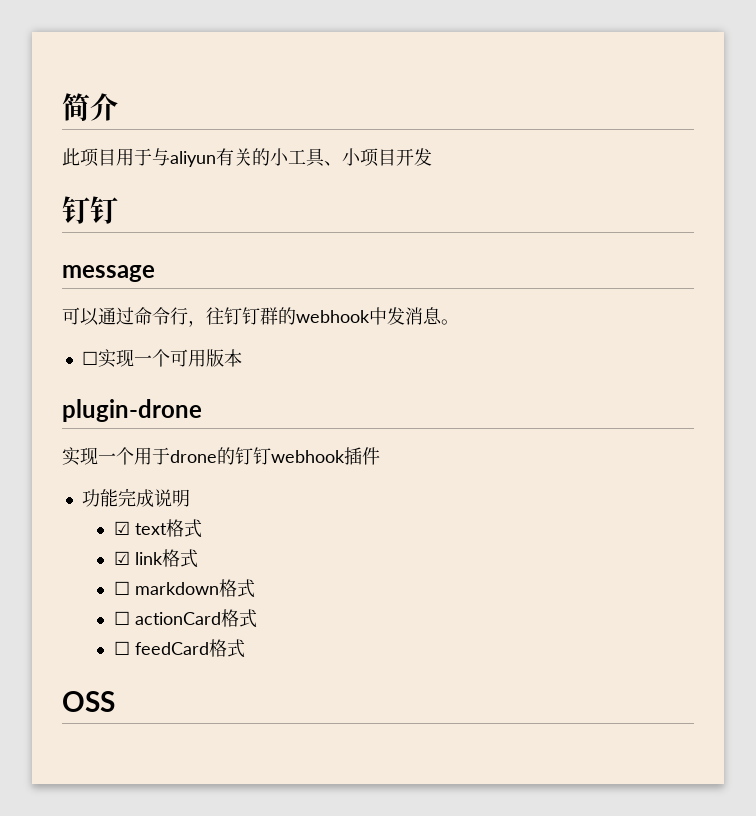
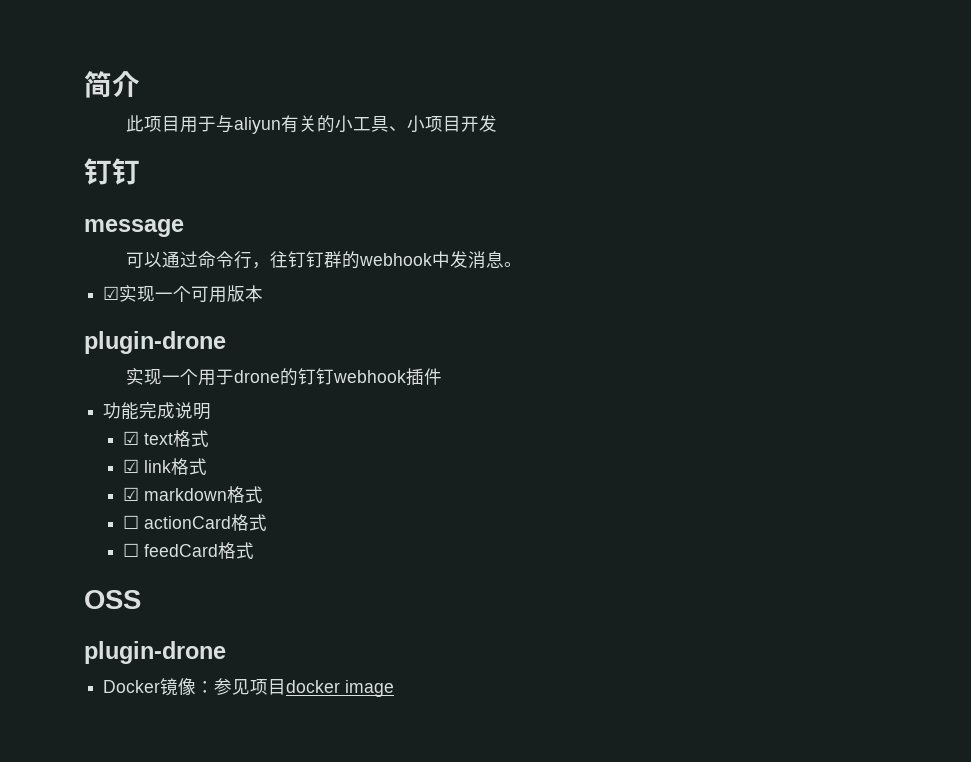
[81,351,98,365] ☐ -> [103,286,120,300] ☑
[113,581,130,595] ☐ -> [123,487,140,501] ☑
(115, 701) none -> [84,641,226,664] [103,678,395,697] // plugin-drone // Docker镜像：参见项目docker image

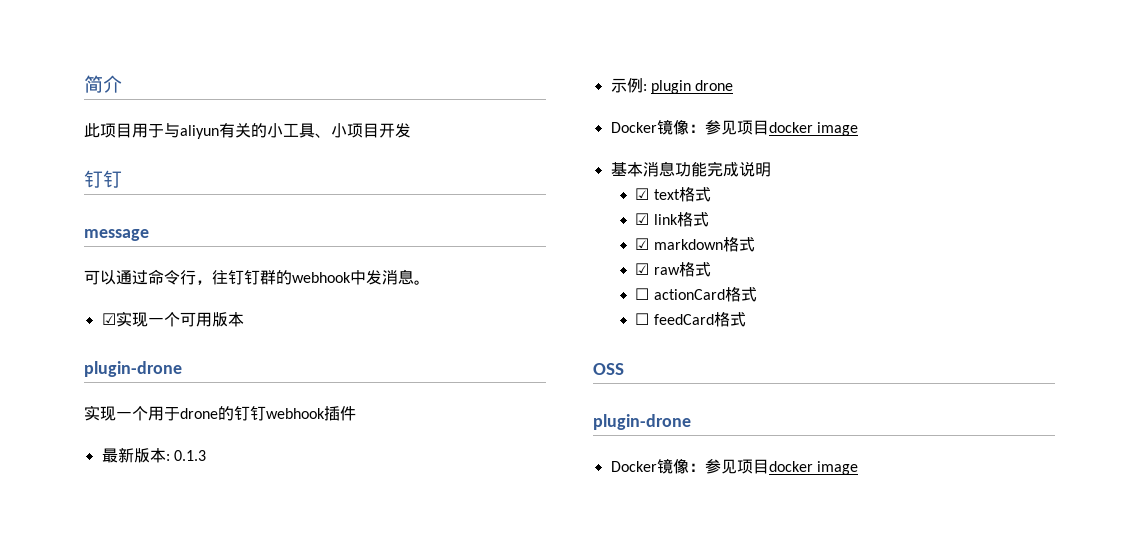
(443, 376) none -> [101,447,206,463] [610,78,734,94] [610,119,858,136] [610,161,675,177] 最新版本: 0.1.3 // 示例: plugin drone // Docker镜像：参见项目docker image // 基本消息
(264, 494) none -> [635,262,711,277] // ☑ raw格式

